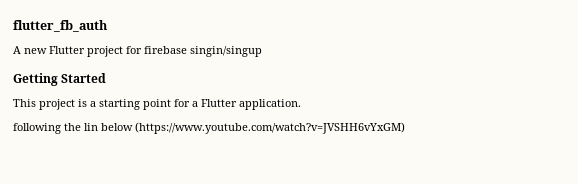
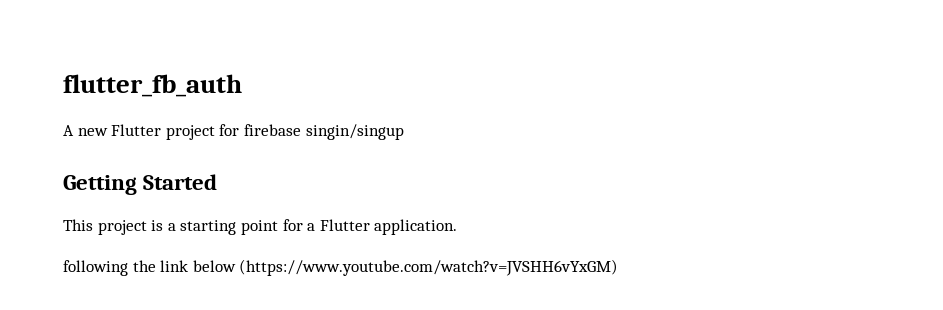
[84,123,98,131] lin -> [160,260,189,272] link

